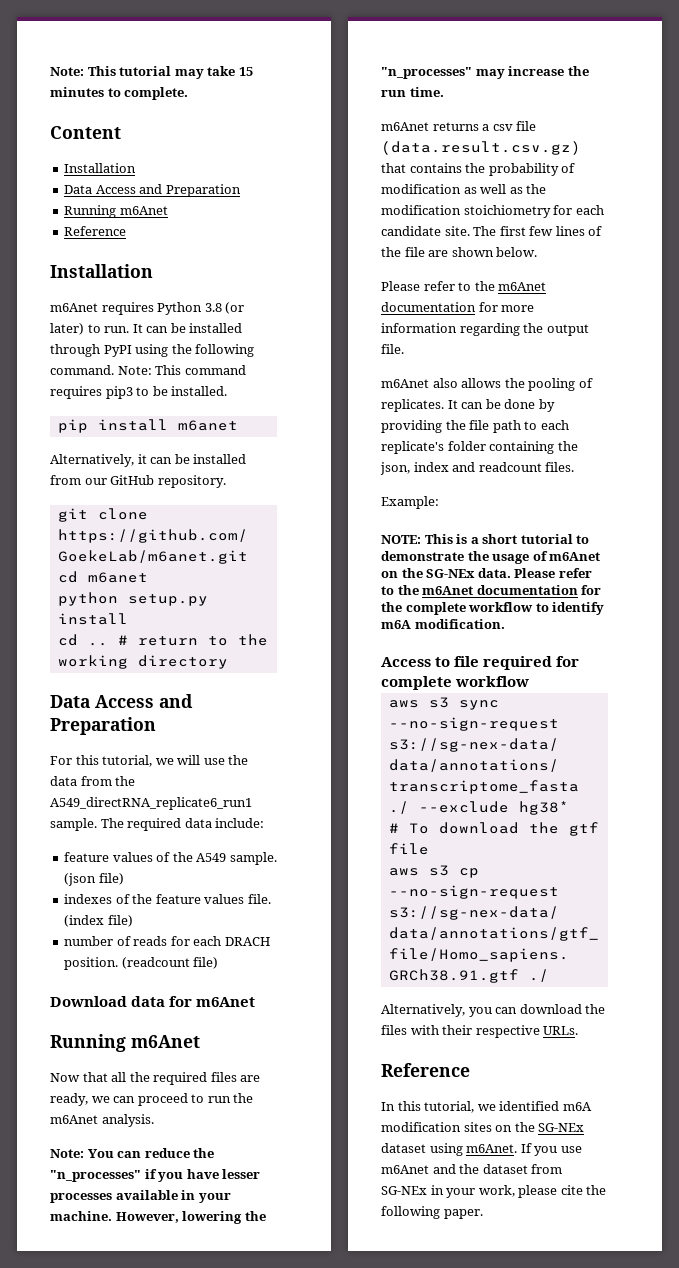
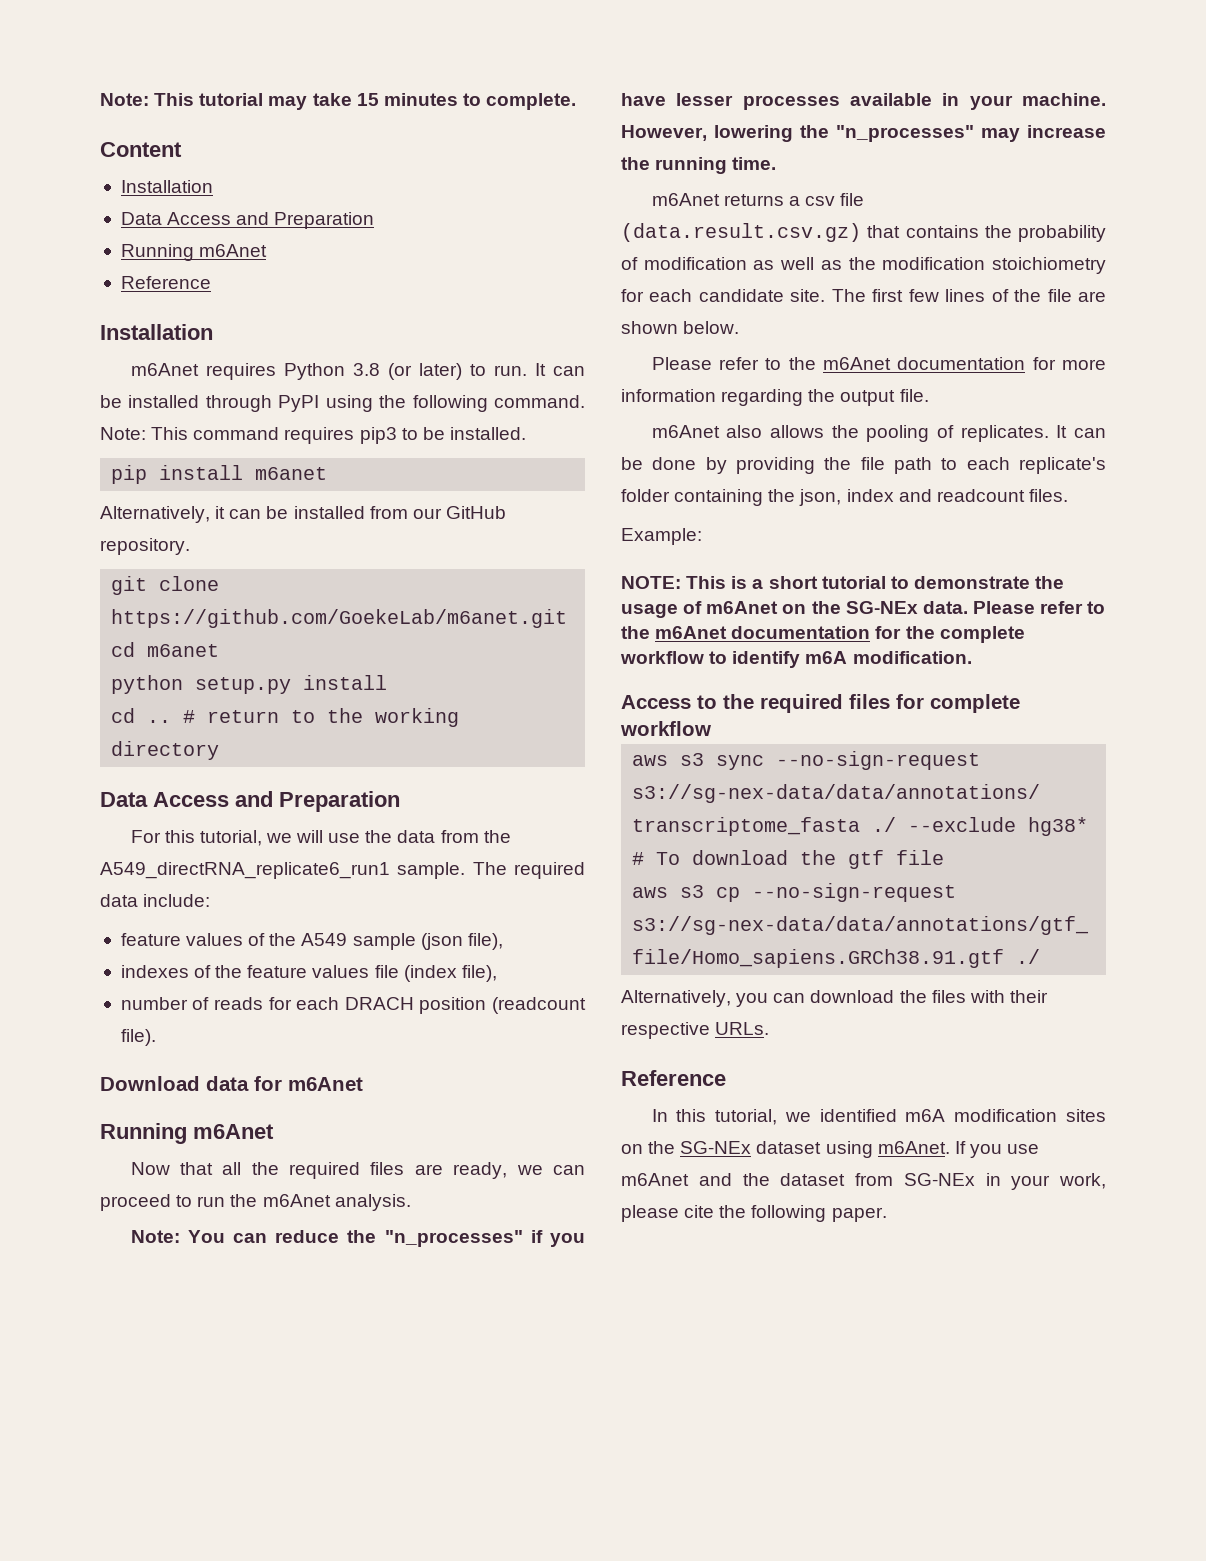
[229,852,277,865] [64,873,124,886] sample. (json file) -> [352,933,503,950] sample (json file),
[247,894,271,904] [64,915,133,927] file. (index file) -> [374,965,497,982] file (index file),
[64,957,219,970] position. (readcount file) -> [419,997,586,1014] [120,1029,156,1046] position (readcount file).
[381,90,406,97] run -> [655,157,728,174] running
[454,656,553,670] file required -> [723,694,890,713] the required files

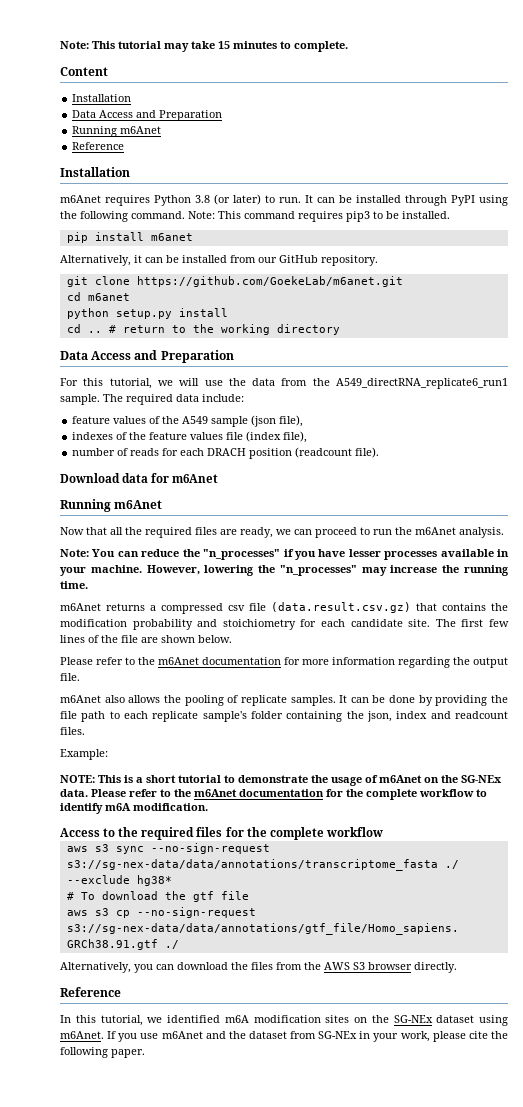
(800, 201) none -> [161,603,223,614] compressed
[1018,225,1106,242] [621,257,986,270] probability of modification as well as the modification -> [60,619,218,630] modification probability and
[960,425,1049,442] replicates. -> [240,695,336,706] replicate samples.
[1019,457,1106,474] replicate's -> [152,711,247,722] replicate sample's
(924, 701) none -> [246,827,267,837] the
[969,990,1048,1003] [621,1022,770,1039] with their respective URLs. -> [276,962,457,973] from the AWS S3 browser directly.

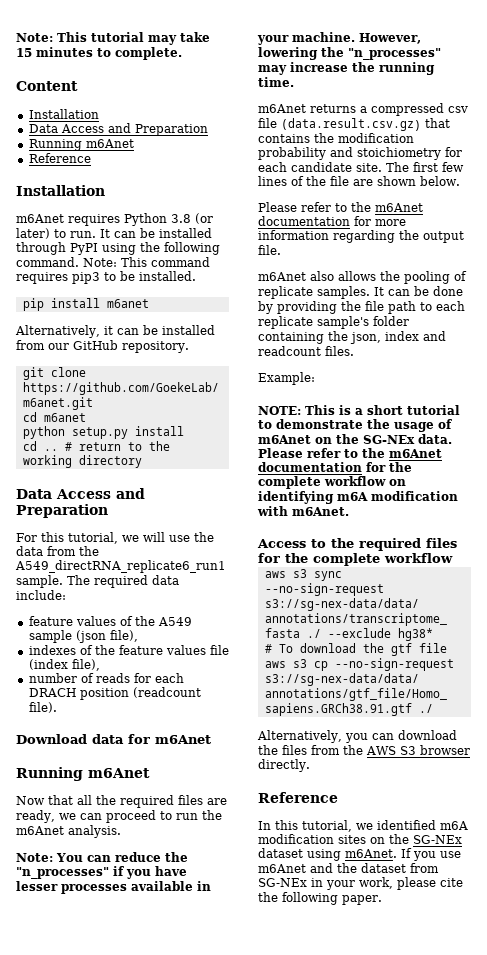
[476,789,487,797] [60,803,208,814] to identify m6A modification. -> [389,479,406,486] [258,491,458,504] [257,506,349,516] on identifying m6A modification with m6Anet.

